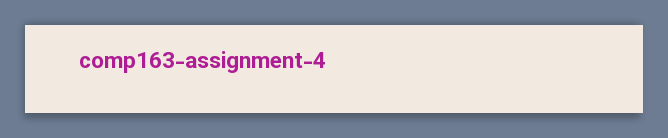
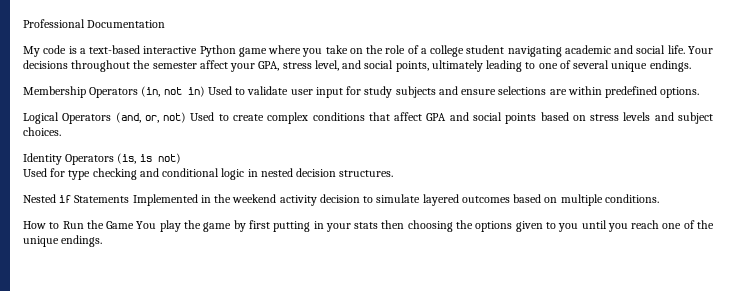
[79,51,326,73] comp163-assignment-4 -> [23,19,166,28] [23,45,713,57] [23,60,691,72] [23,86,700,98] [23,112,714,124] [23,127,61,136] [23,153,181,165] [23,168,394,180] [23,194,659,206] [23,220,715,232] [23,235,103,247] Professional Documentation // My code is a text-based interactive Python game where you take on the role of a college student navigating academic and social life. Your decisions throughout the semester affect your GPA, stress level, and social points, ultimately leading to one of several unique endings. // Membership Operators (in, not in) Used to validate user input for study subjects and ensure selections are within predefined options. // Logical Operators (and, or, not) Used to create complex conditions that affect GPA and social points based on stress levels and subject choices. // Identity Operators (is, is not) // Used for type checking and conditional logic in nested decision structures. // Nested if Statements Implemented in the weekend activity decision to simulate layered outcomes based on multiple conditions. // How to Run the Game You play the game by first putting in your stats then choosing the options given to you until you reach one of the unique endings.

